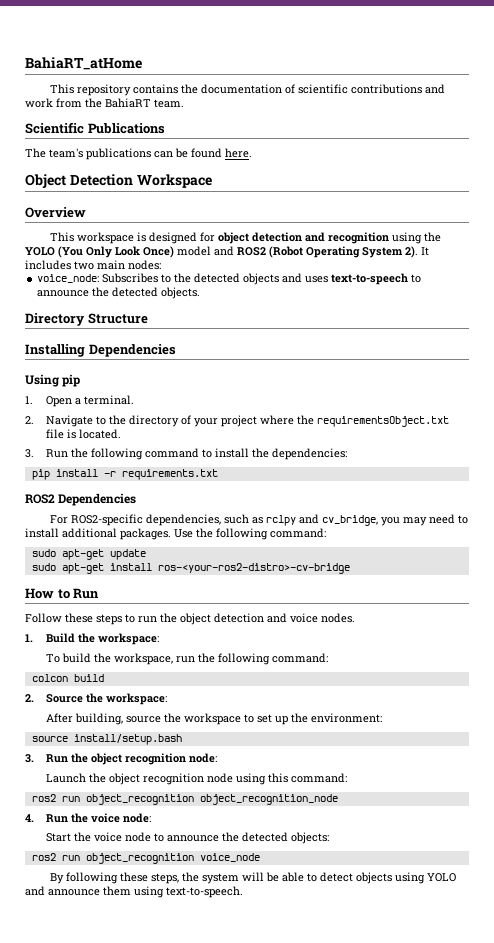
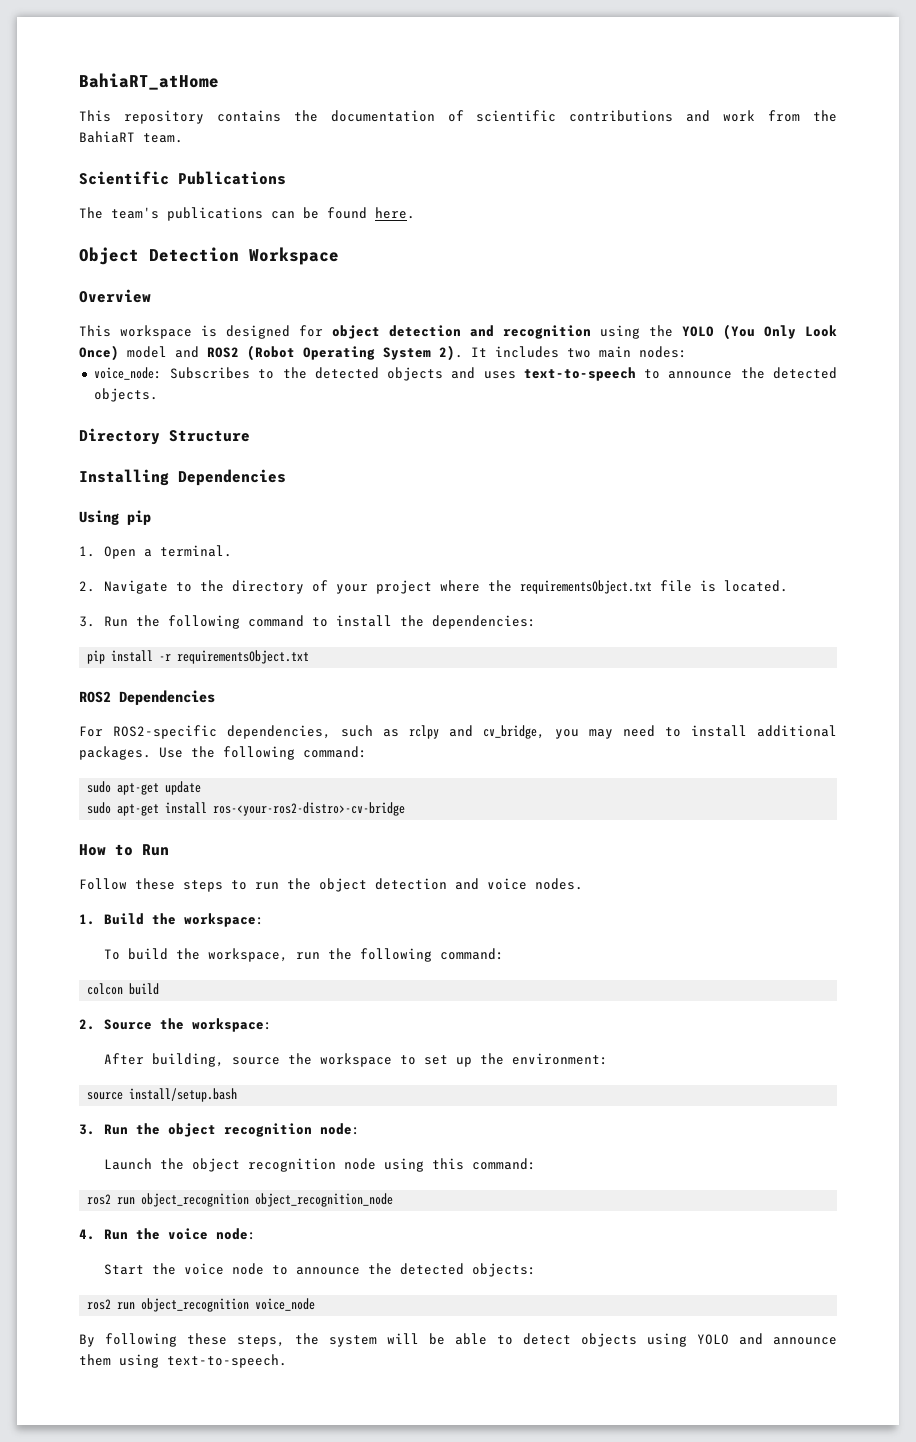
[121,469,218,480] requirements.txt -> [177,650,310,664] requirementsObject.txt

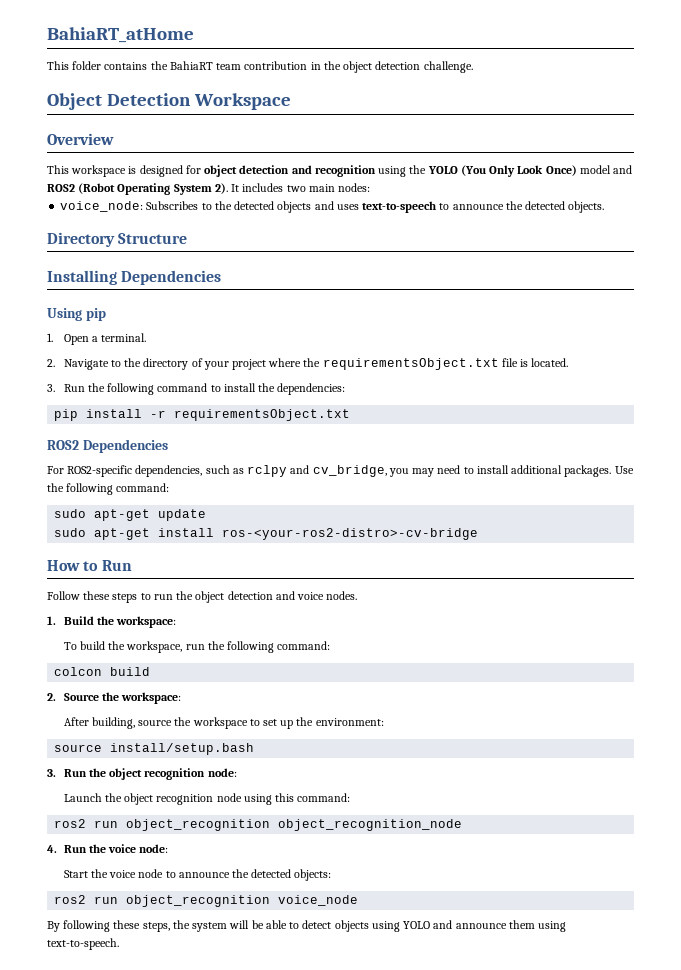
[123,110,204,124] repository -> [72,61,102,70] folder
[330,110,837,122] [79,131,183,143] [79,171,286,185] [79,207,415,221] documentation of scientific contributions and work from the BahiaRT team. // Scientific Publications // The team's publications can be found here. -> [169,61,473,73] BahiaRT team contribution in the object detection challenge.

